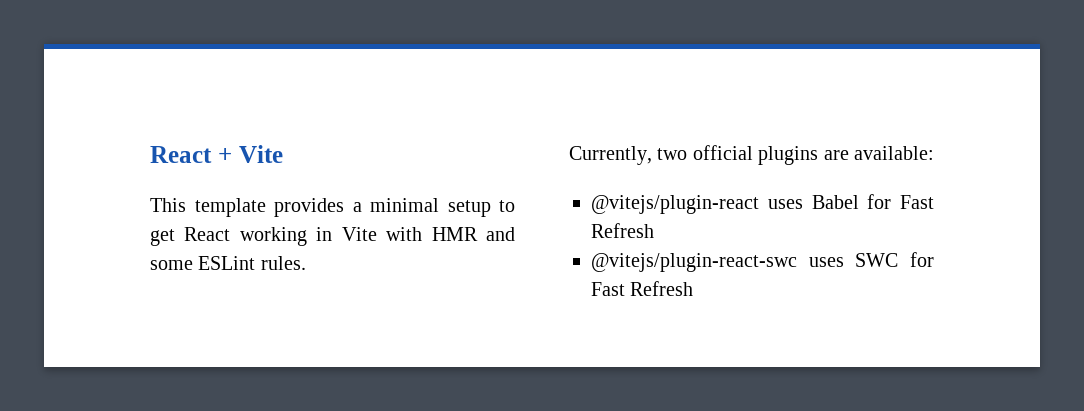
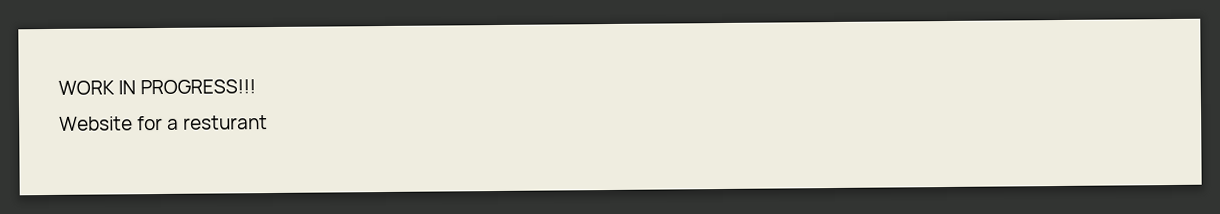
[150,145,283,163] [150,198,515,217] [150,227,515,246] [150,256,306,270] [569,145,934,165] [591,194,934,214] [591,223,654,238] [591,252,934,272] [591,281,694,296] React + Vite // This template provides a minimal setup to get React working in Vite with HMR and some ESLint rules. // Currently, two official plugins are available: // @vitejs/plugin-react uses Babel for Fast Refresh // @vitejs/plugin-react-swc uses SWC for Fast Refresh -> [58,79,257,95] [59,115,269,131] WORK IN PROGRESS!!! // Website for a resturant

